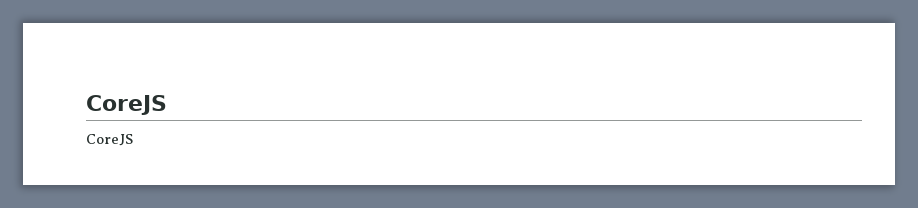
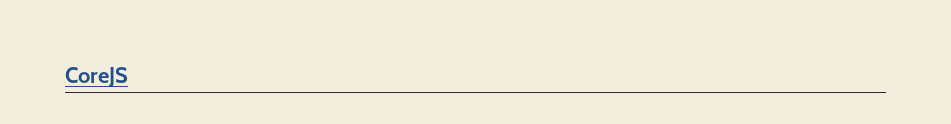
[86,95,167,115] [86,134,133,146] CoreJS // CoreJS -> [65,67,128,87] CoreJS

